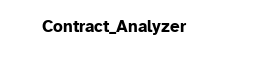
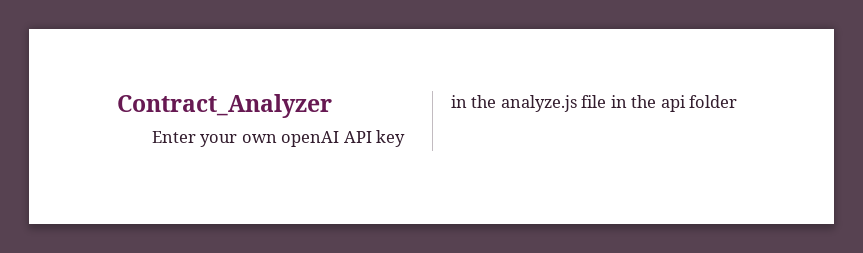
(187, 27) none -> [151,130,405,147] [451,95,738,112] // Enter your own openAI API key in the analyze.js file in the api folder

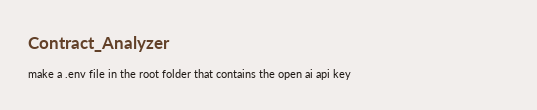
[151,130,405,147] [451,95,738,112] Enter your own openAI API key in the analyze.js file in the api folder -> [28,69,351,80] make a .env file in the root folder that contains the open ai api key

